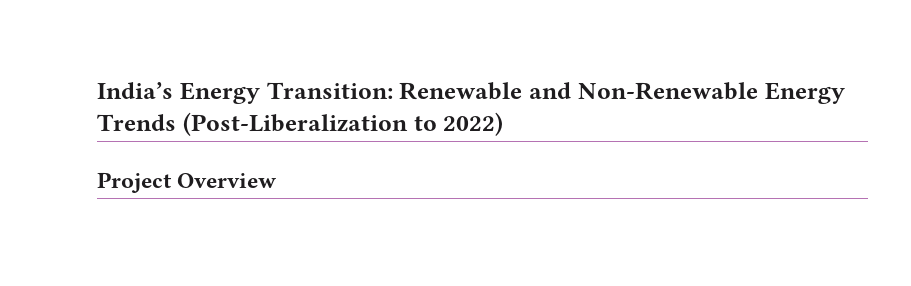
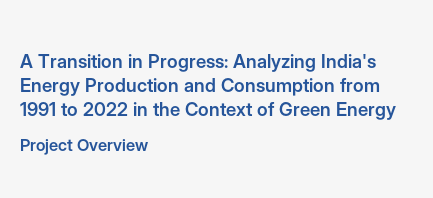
[97,82,845,104] [97,112,504,136] India’s Energy Transition: Renewable and Non-Renewable Energy Trends (Post-Liberalization to 2022) -> [20,54,376,72] [20,78,380,96] [20,102,396,120] A Transition in Progress: Analyzing India's Energy Production and Consumption from 1991 to 2022 in the Context of Green Energy

